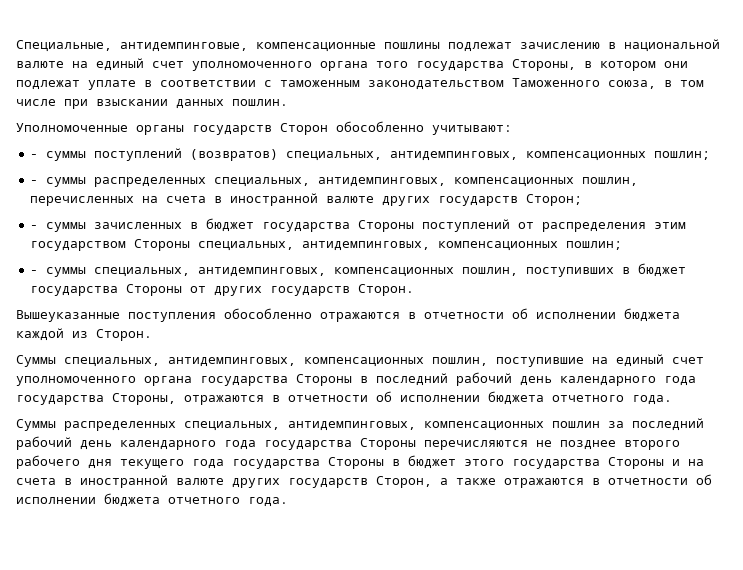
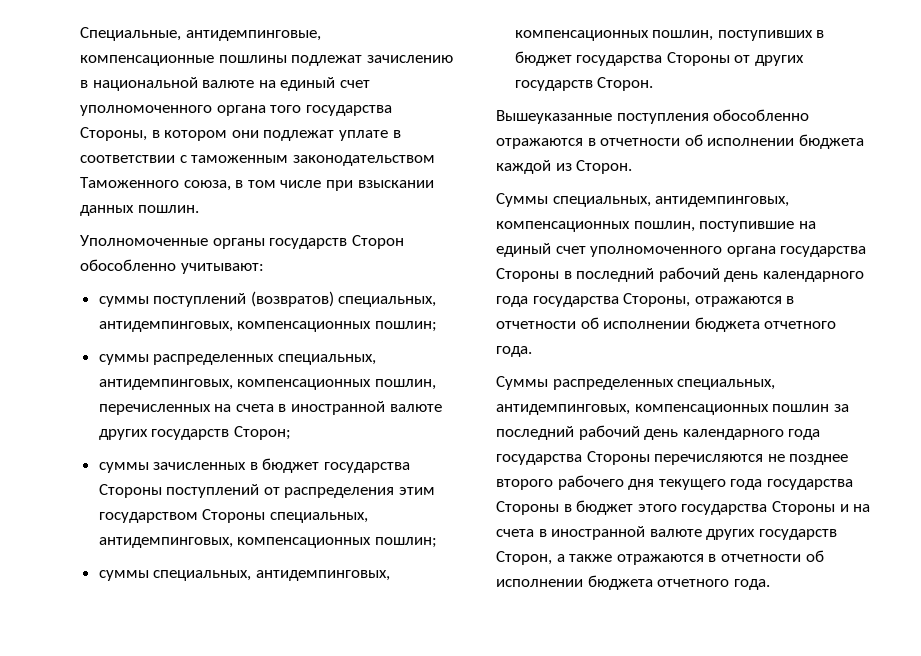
[30,154,39,158] - -> (264, 268) none
[30,180,39,184] - -> (437, 326) none
[30,225,39,229] - -> (291, 433) none
[30,270,39,274] - -> (437, 542) none

